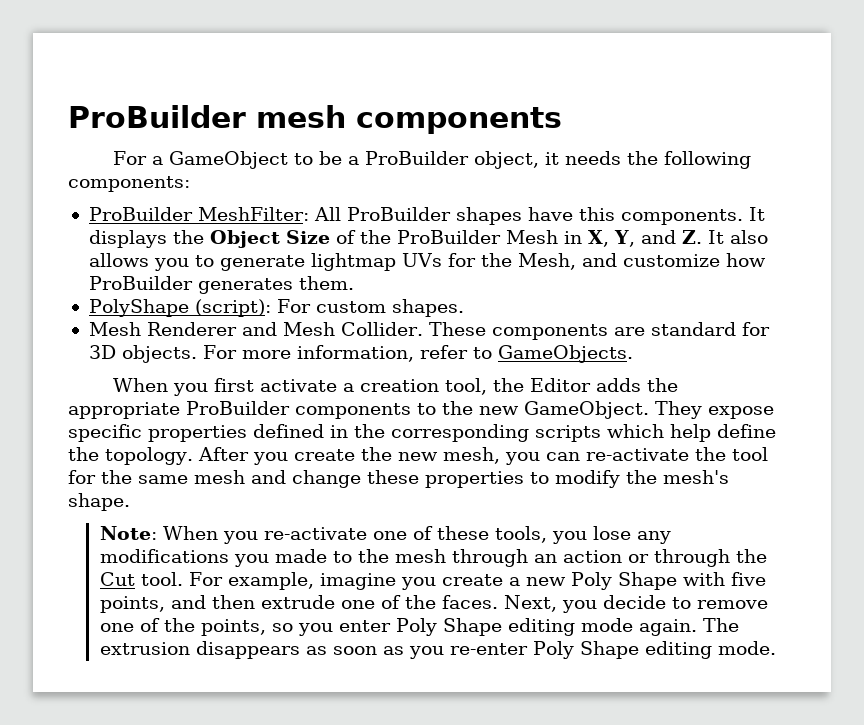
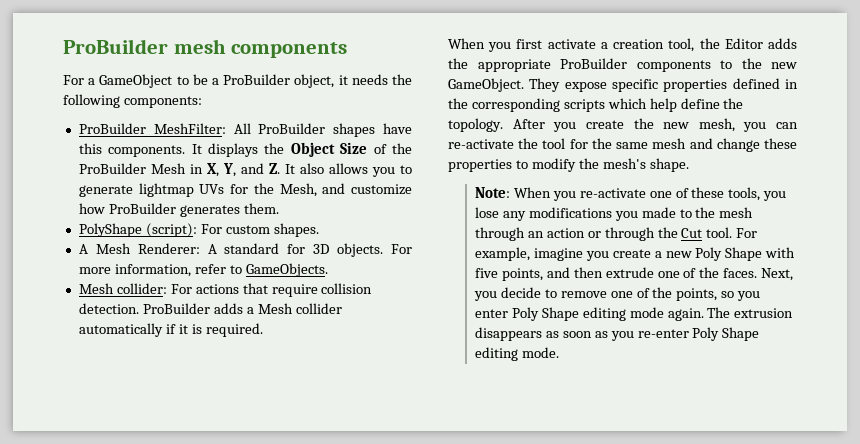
[88,322,645,340] Mesh Renderer and Mesh Collider. These components are -> [78,243,217,254] A Mesh Renderer: A
(633, 354) none -> [78,283,373,297] [78,303,342,314] [78,323,263,337] // Mesh collider: For actions that require collision detection. ProBuilder adds a Mesh collider automatically if it is required.

